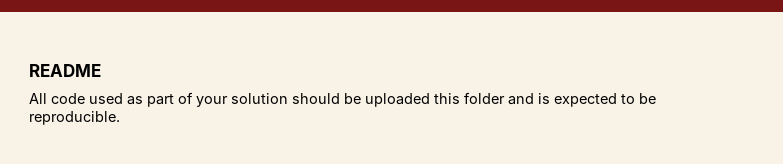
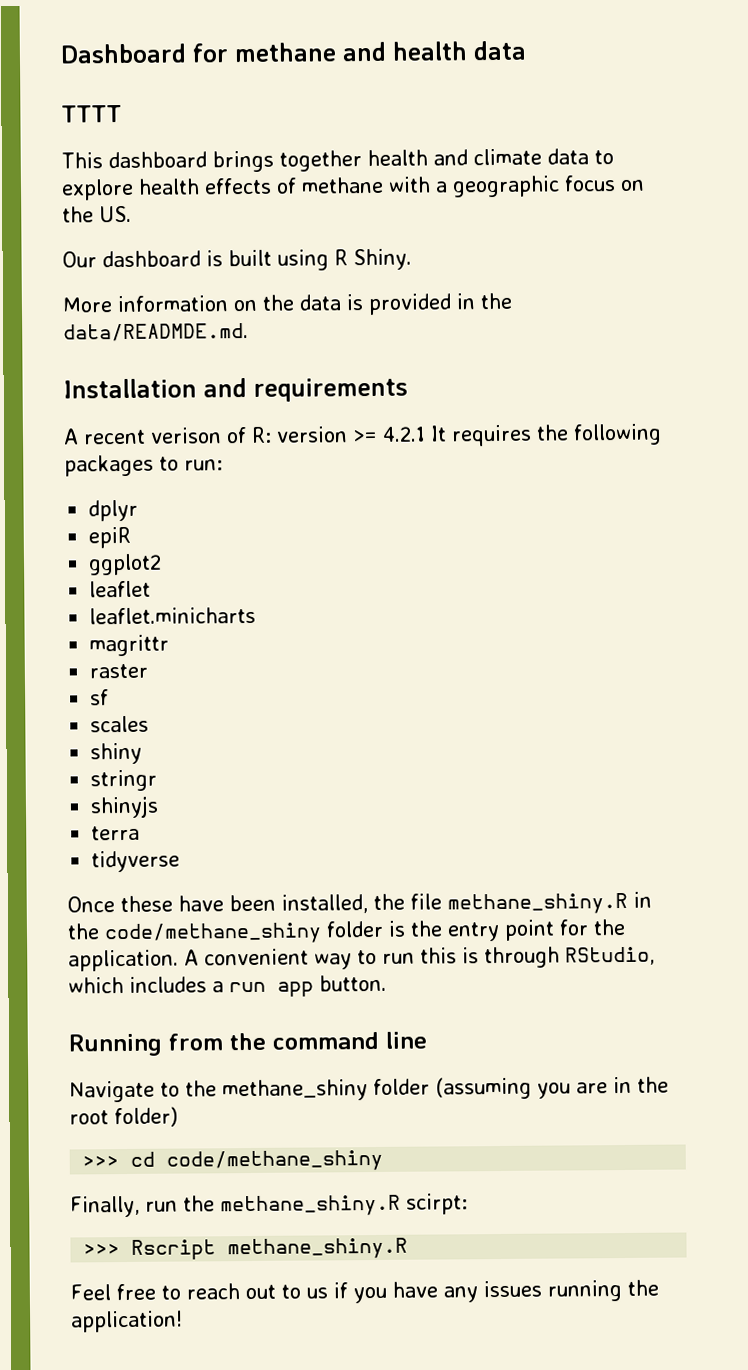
[29,64,101,77] [29,92,656,107] [29,111,120,125] README // All code used as part of your solution should be uploaded this folder and is expected to be reproducible. -> [60,40,526,64] [61,105,122,123] [61,148,614,173] [61,175,645,201] [62,205,132,223] [62,248,412,271] [62,292,512,316] [63,322,249,342] [63,377,408,402] [63,423,662,447] [64,454,223,477] [88,499,139,522] [88,526,132,549] [88,553,163,576] [89,580,152,598] [89,606,257,625] [89,634,170,657] [89,663,149,679] [90,689,110,706] [90,715,150,733] [90,742,143,765] [90,769,158,792] [90,795,160,819] [91,825,141,841] [91,850,181,873] [67,891,652,915] [67,918,626,945] [68,946,655,972] [68,974,387,997] [68,1031,427,1057] [69,1076,669,1103] [69,1106,178,1128] [82,1149,384,1172] [70,1193,468,1218] [83,1237,409,1260] [70,1279,659,1304] [71,1310,183,1333] Dashboard for methane and health data // TTTT // This dashboard brings together health and climate data to explore health effects of methane with a geographic focus on the US. // Our dashboard is built using R Shiny. // More information on the data is provided in the data/READMDE.md. // Installation and requirements // A recent verison of R: version >= 4.2.1 It requires the following packages to run: // dplyr // epiR // ggplot2 // leaflet // leaflet.minicharts // magrittr // raster // sf // scales // shiny // stringr // shinyjs // terra // tidyverse // Once these have been installed, the file methane_shiny.R in the code/methane_shiny folder is the entry point for the application. A convenient way to run this is through RStudio, which includes a run app button. // Running from the command line // Navigate to the methane_shiny folder (assuming you are in the root folder) // >>> cd code/methane_shiny // Finally, run the methane_shiny.R scirpt: // >>> Rscript methane_shiny.R // Feel free to reach out to us if you have any issues running the application!

